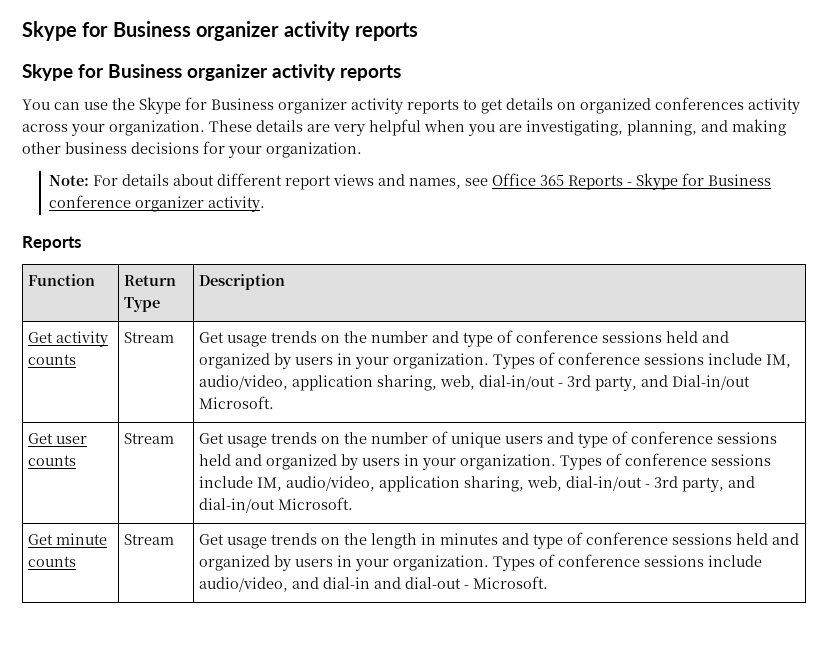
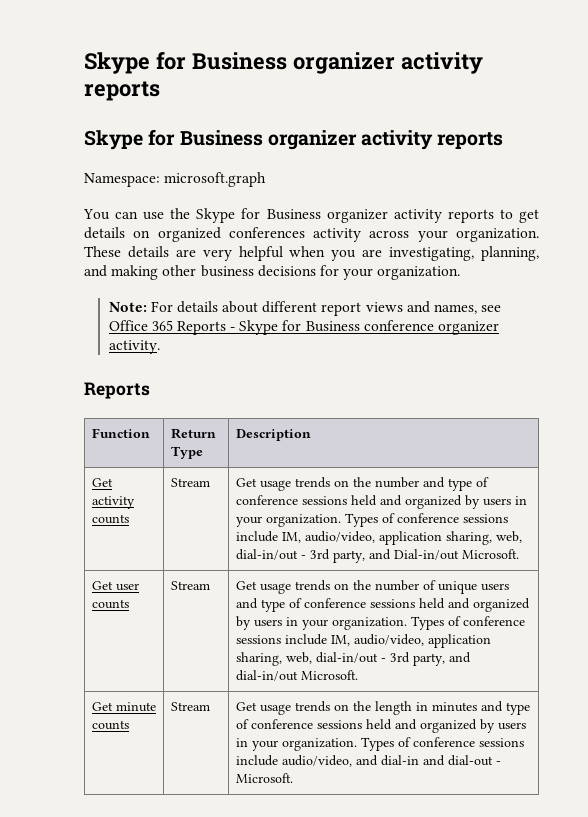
(401, 73) none -> [84,172,267,187] // Namespace: microsoft.graph

